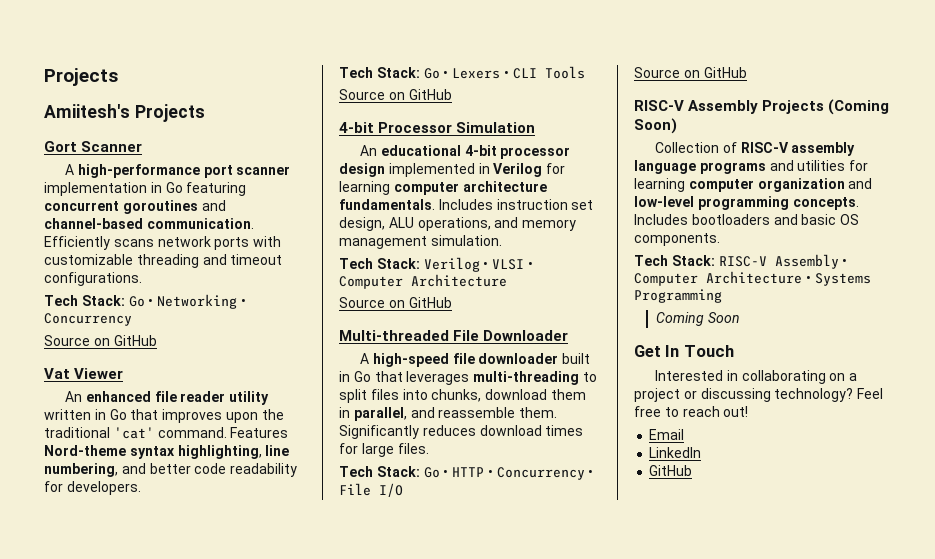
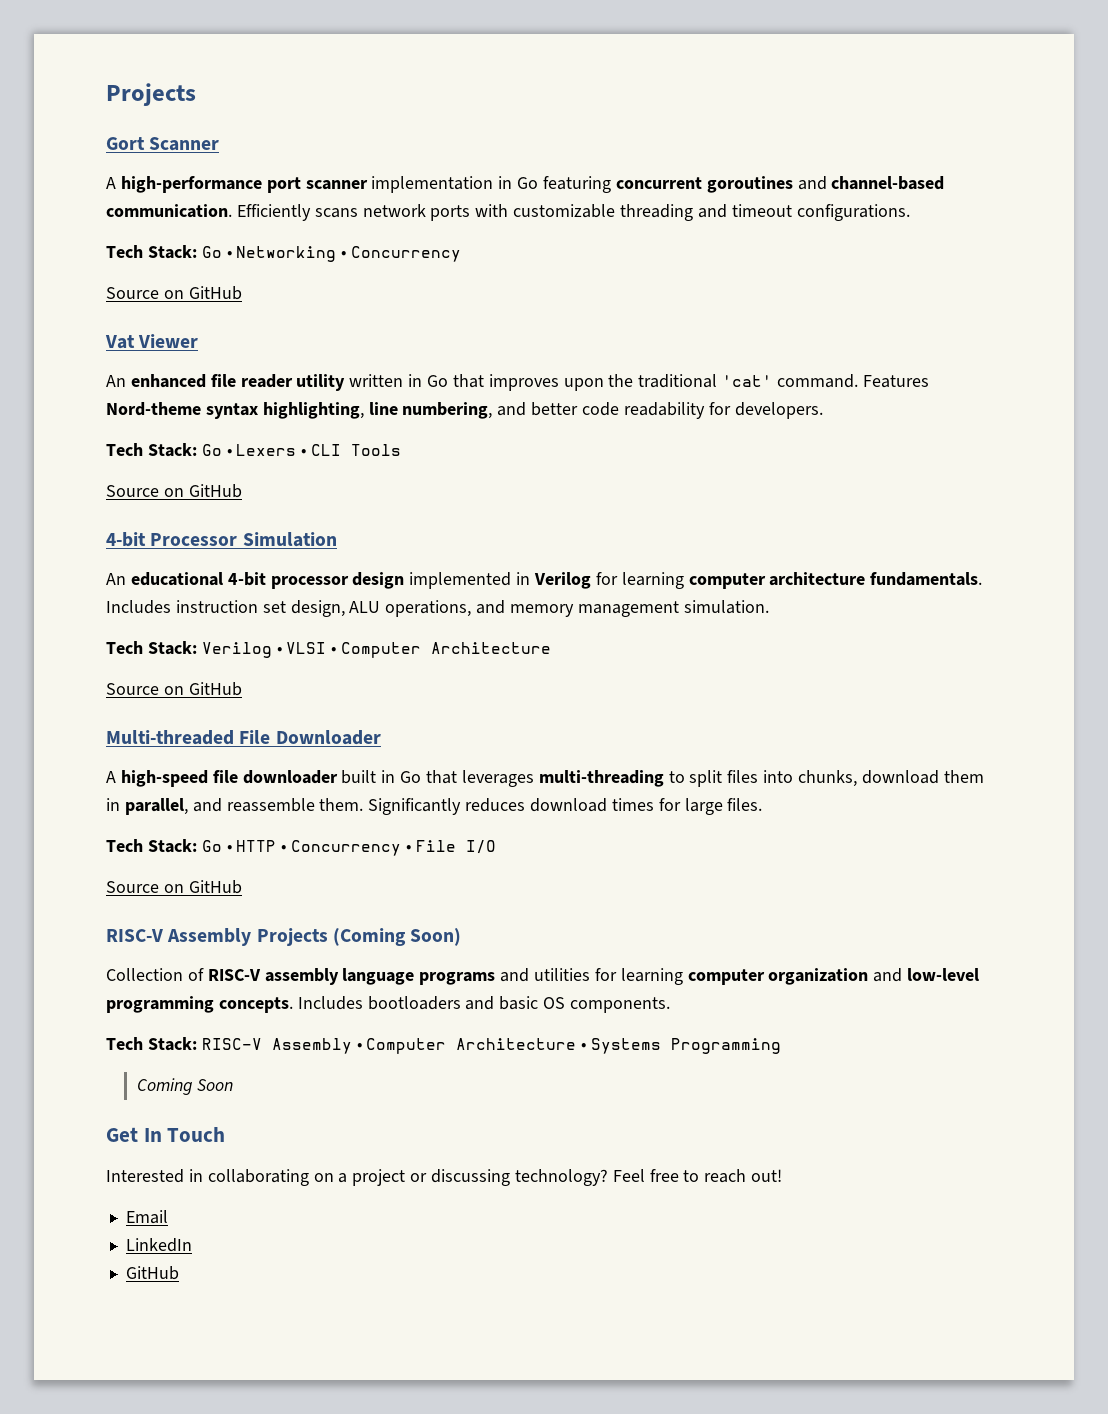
[44,68,118,86] [44,104,205,122] Projects // Amiitesh's Projects -> [106,83,196,106] Projects

